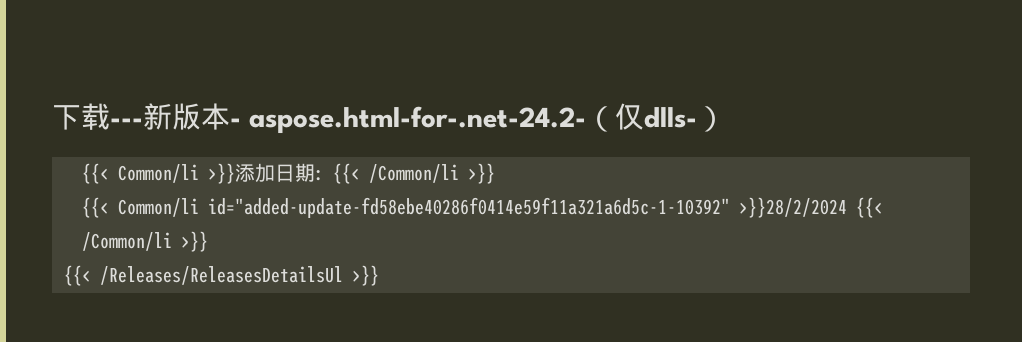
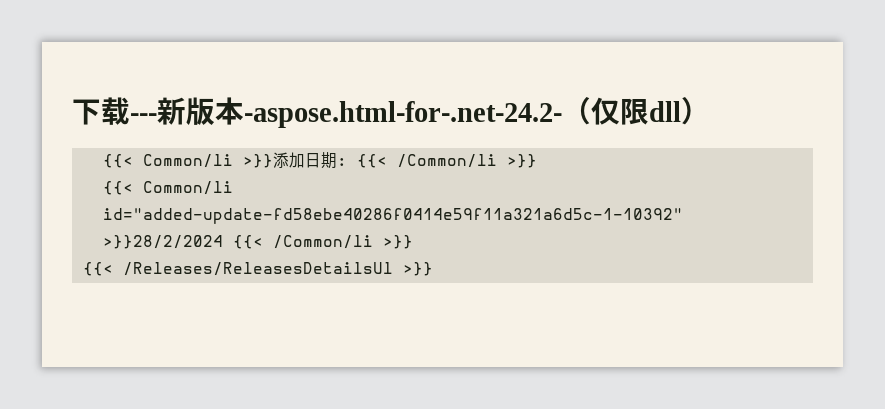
[230,103,697,134] - aspose.html-for-.net-24.2-（仅dlls- -> [244,97,681,128] -aspose.html-for-.net-24.2-（仅限dll

